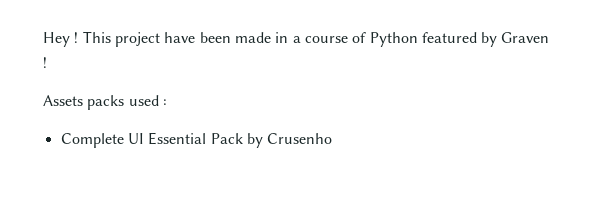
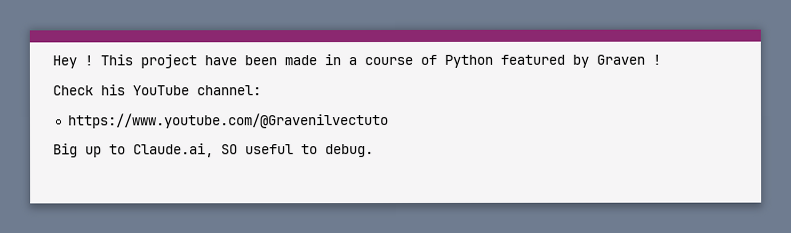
[43,95,167,110] [60,132,333,148] Assets packs used : // Complete UI Essential Pack by Crusenho -> [52,84,261,96] [66,113,389,129] [53,143,374,158] Check his YouTube channel: // https://www.youtube.com/@Gravenilvectuto // Big up to Claude.ai, SO useful to debug.

